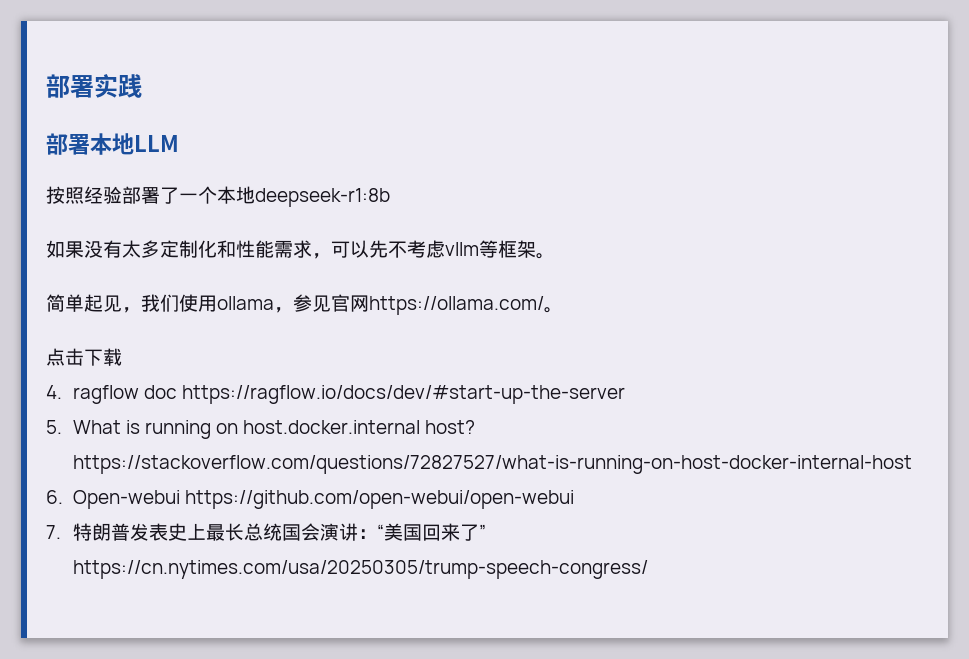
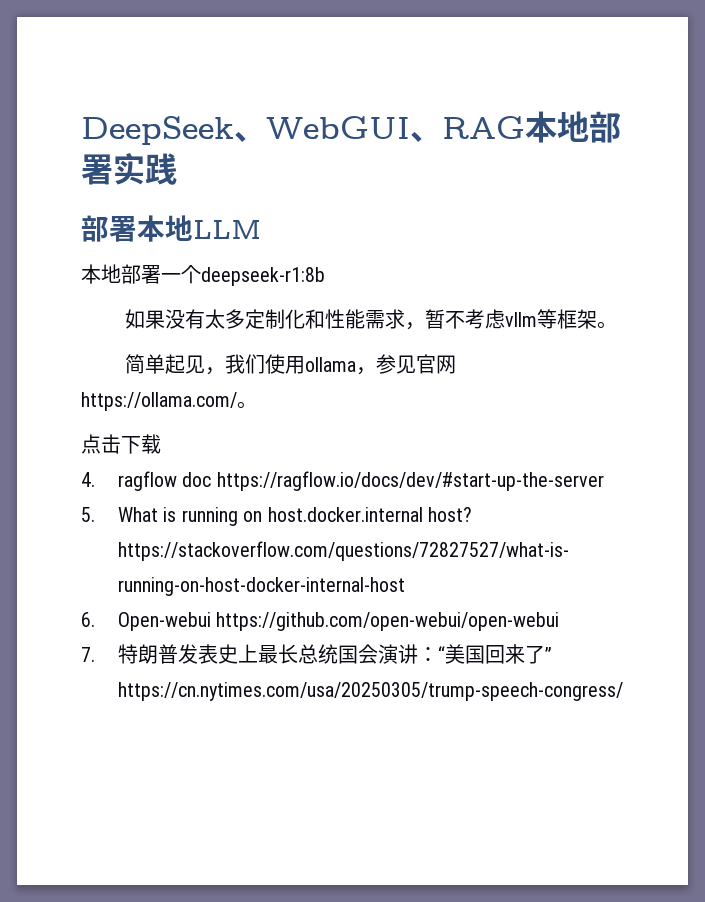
(46, 86) none -> [81,111,589,145] DeepSeek、WebGUI、RAG本地
[46,186,255,204] 按照经验部署了一个本地 -> [81,264,201,284] 本地部署一个
[331,240,388,258] 可以先 -> [425,309,446,329] 暂

